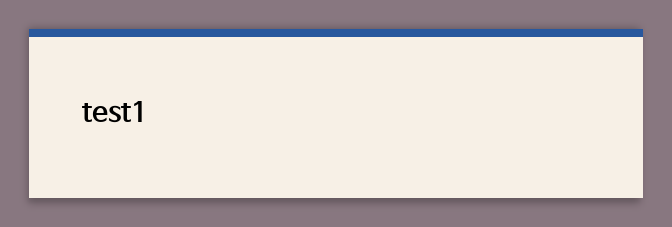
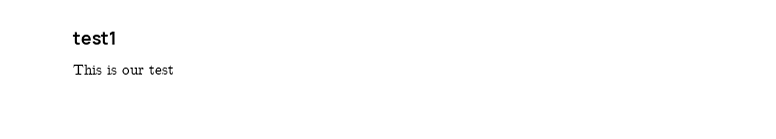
(147, 112) none -> [72,64,175,75] // This is our test

